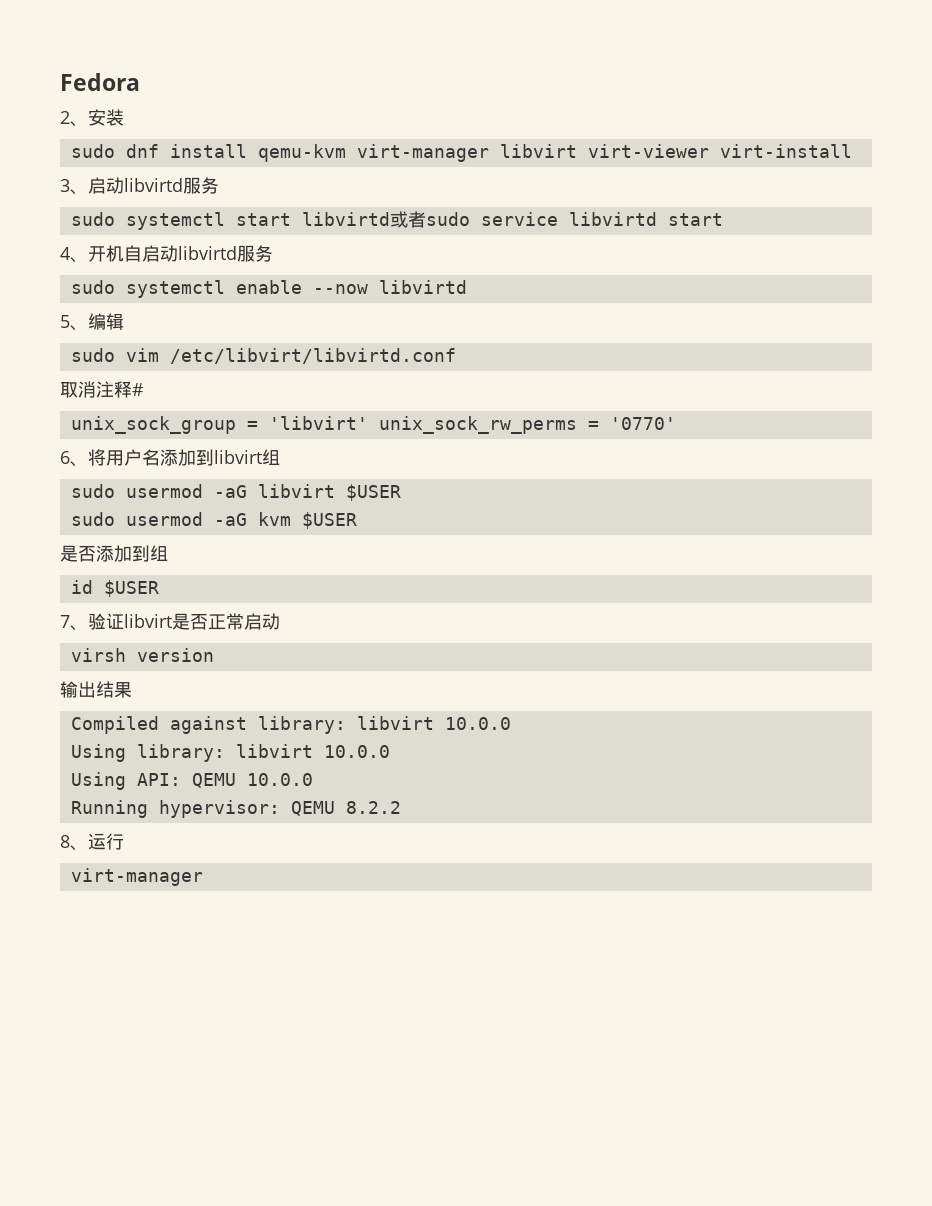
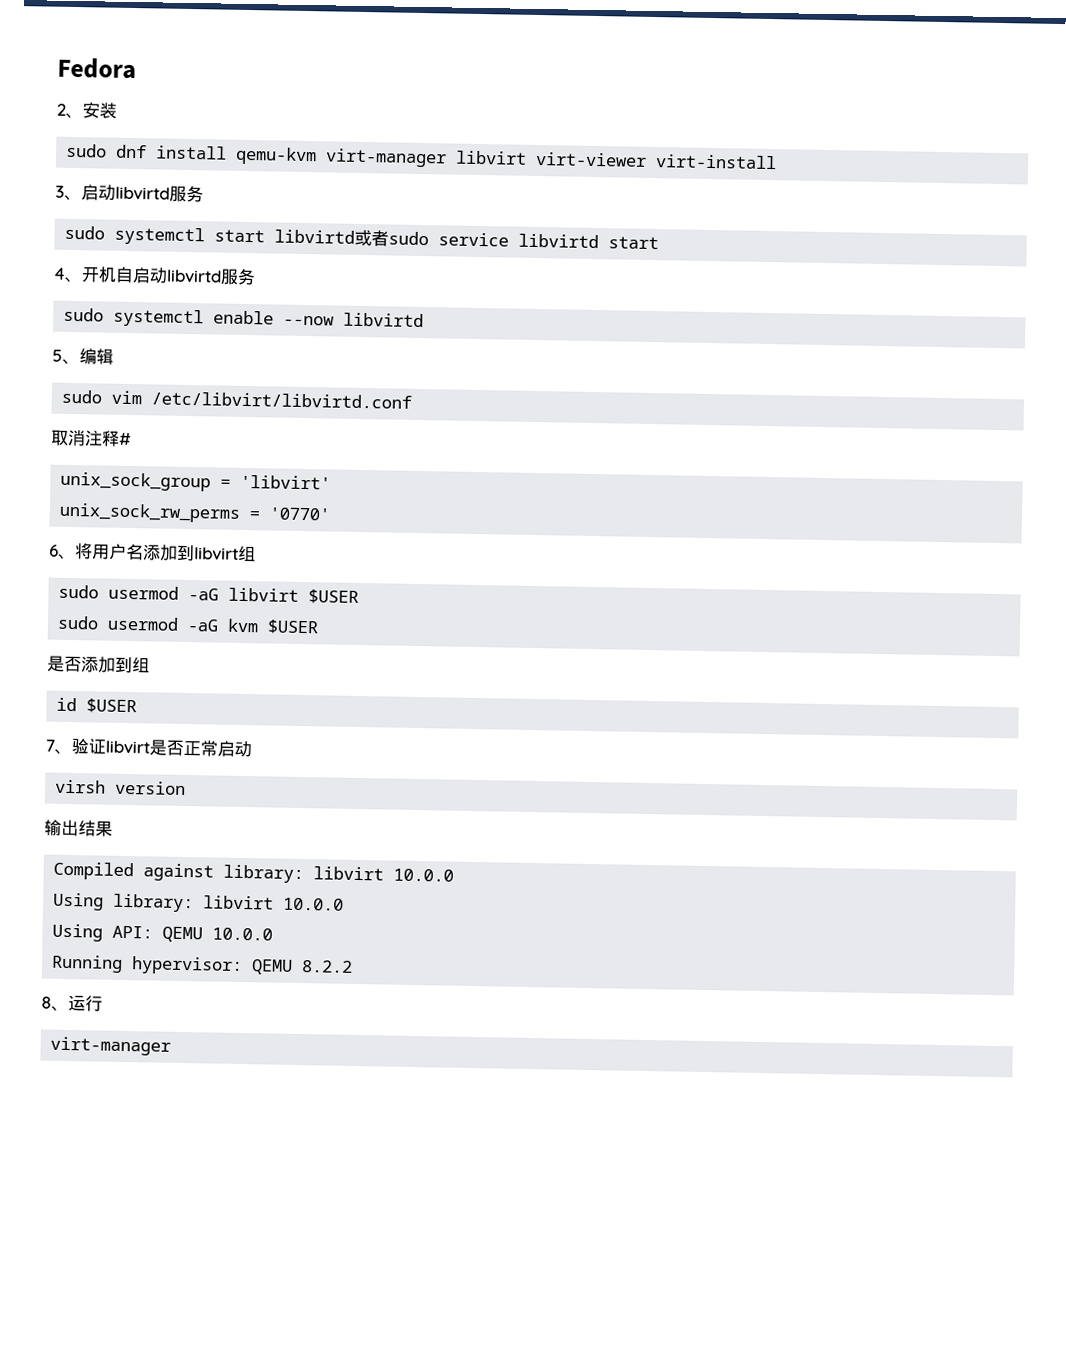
(368, 423) none -> (332, 482) //

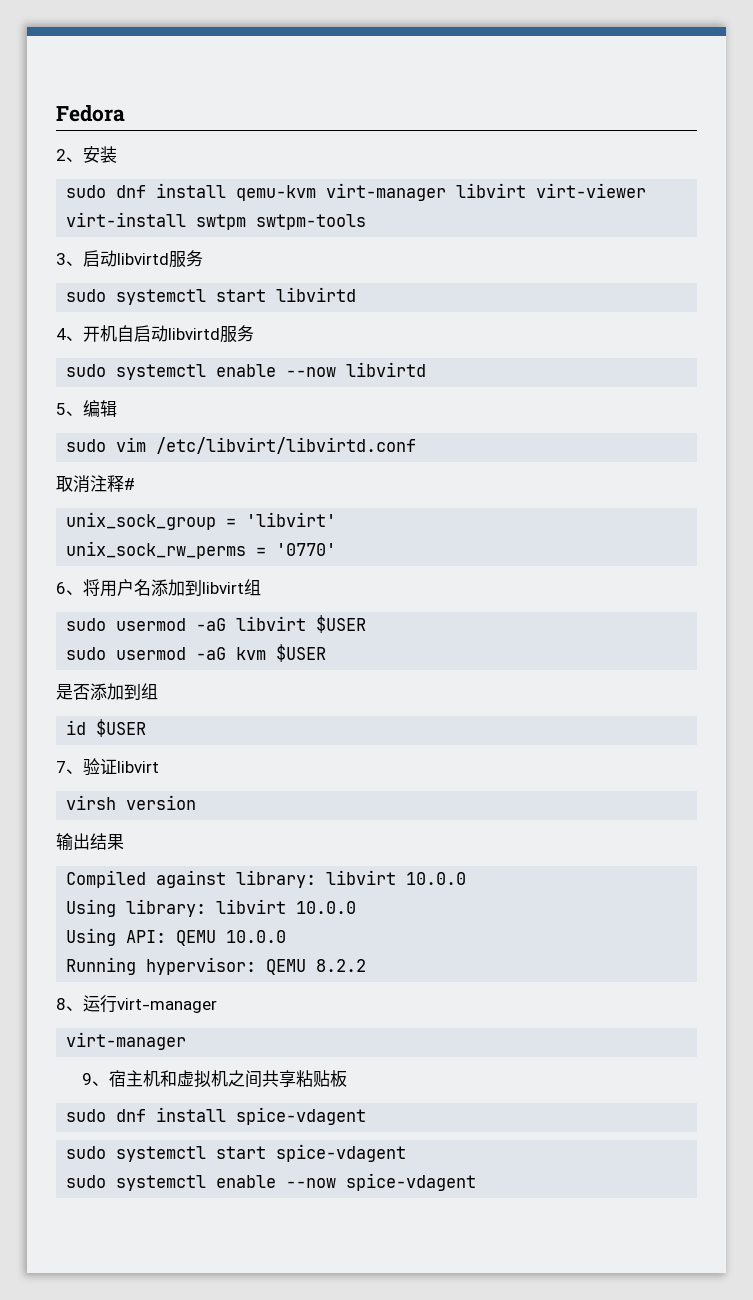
(778, 162) none -> [196,214,367,230] swtpm swtpm-tools
[354,229,660,250] 或者sudo service libvirtd start -> (357, 294) none
[149,739,252,758] 是否正常启动 -> (159, 767) none
[50,1036,172,1056] // virt-manager -> [117,998,217,1013] [66,1032,187,1050] [82,1070,348,1088] [66,1107,367,1125] [66,1144,407,1162] [66,1173,477,1191] virt-manager // virt-manager // 9、宿主机和虚拟机之间共享粘贴板 // sudo dnf install spice-vdagent // sudo systemctl start spice-vdagent // sudo systemctl enable --now spice-vdagent

